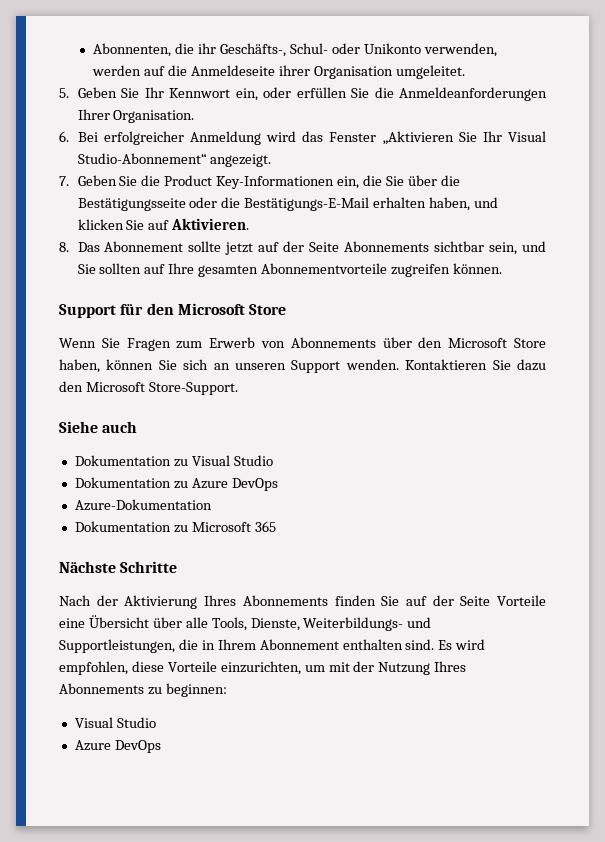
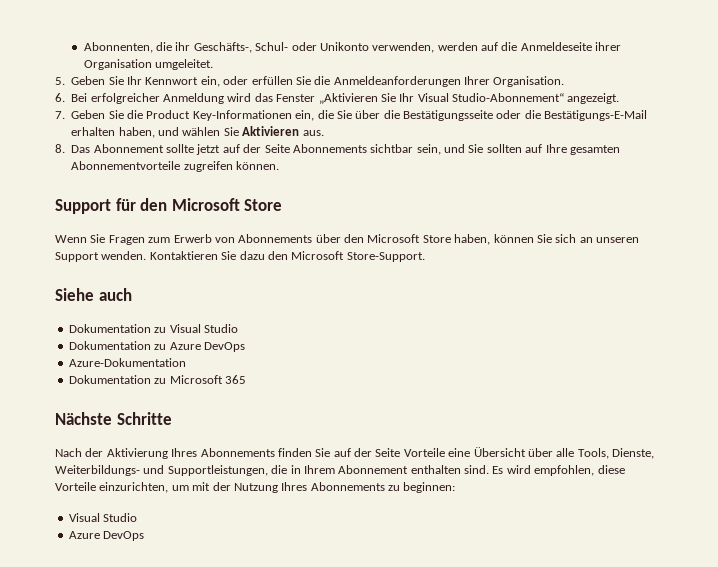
[77,218,250,230] klicken Sie auf Aktivieren. -> [182,126,324,136] wählen Sie Aktivieren aus.

